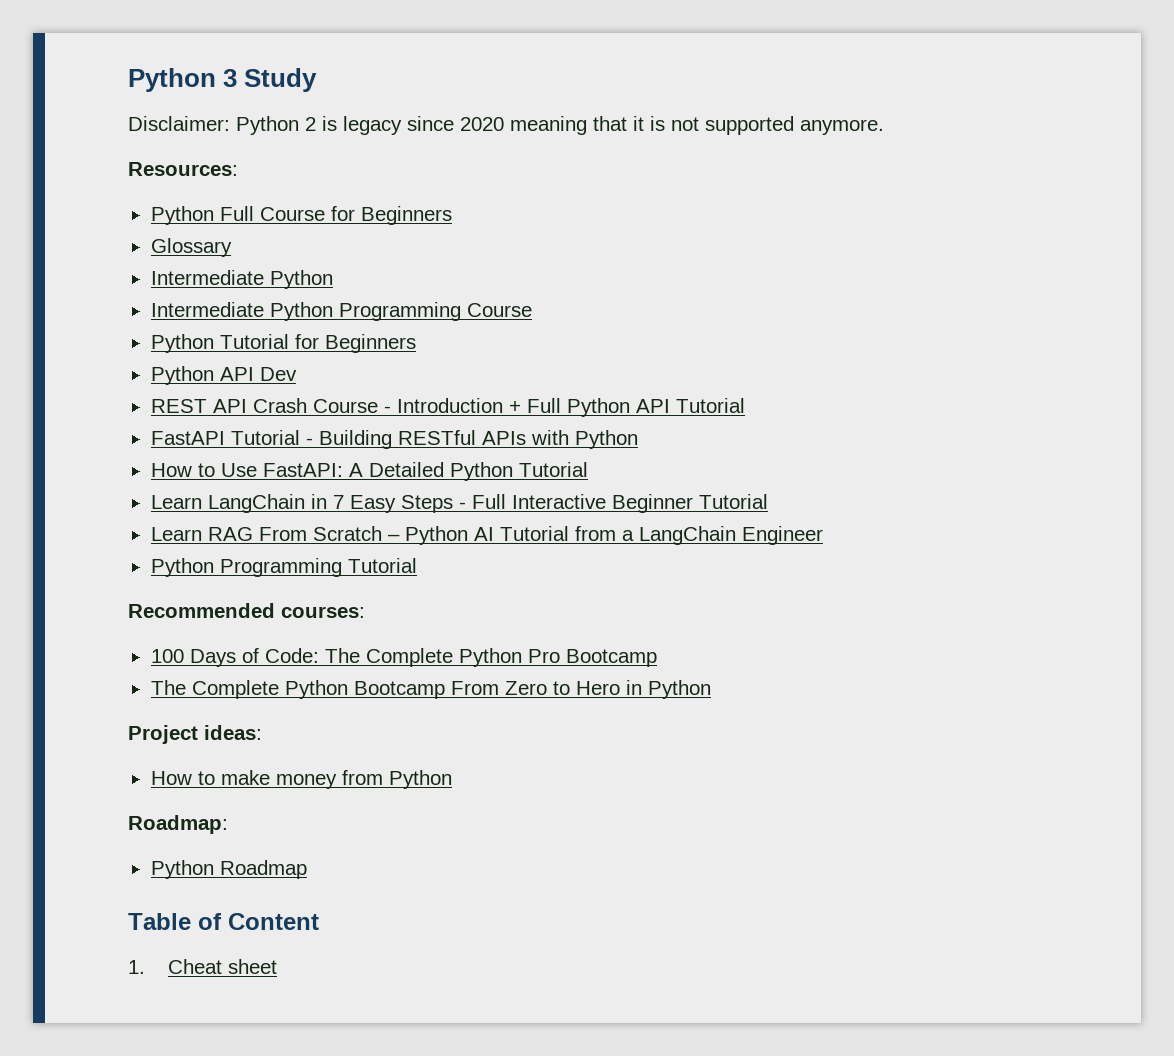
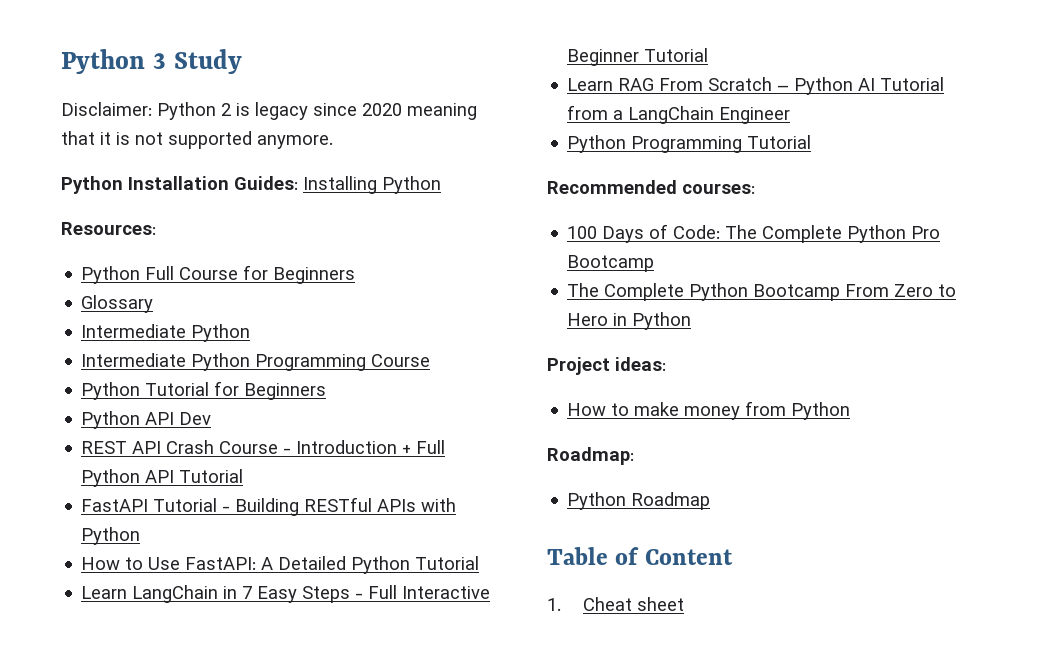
(884, 127) none -> [61,176,441,194] // Python Installation Guides: Installing Python

